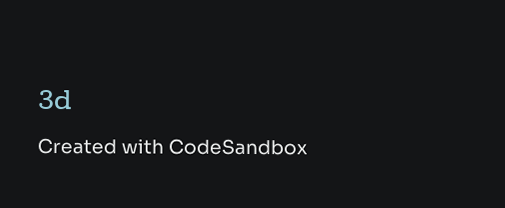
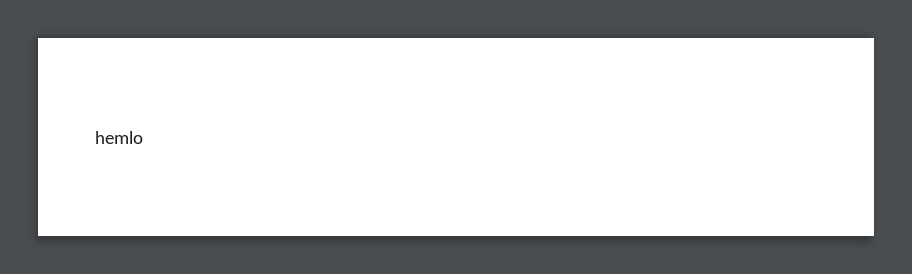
[37,89,73,110] [37,137,309,156] 3d // Created with CodeSandbox -> [95,131,143,144] hemlo

